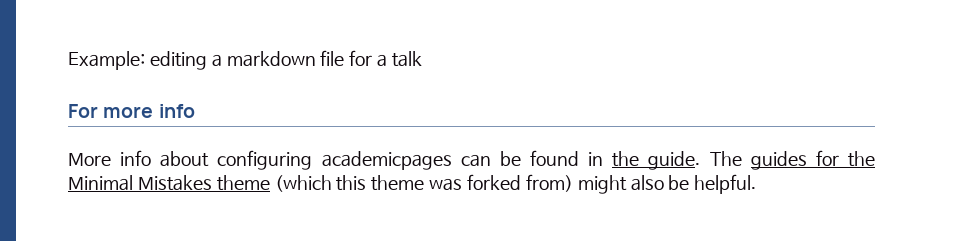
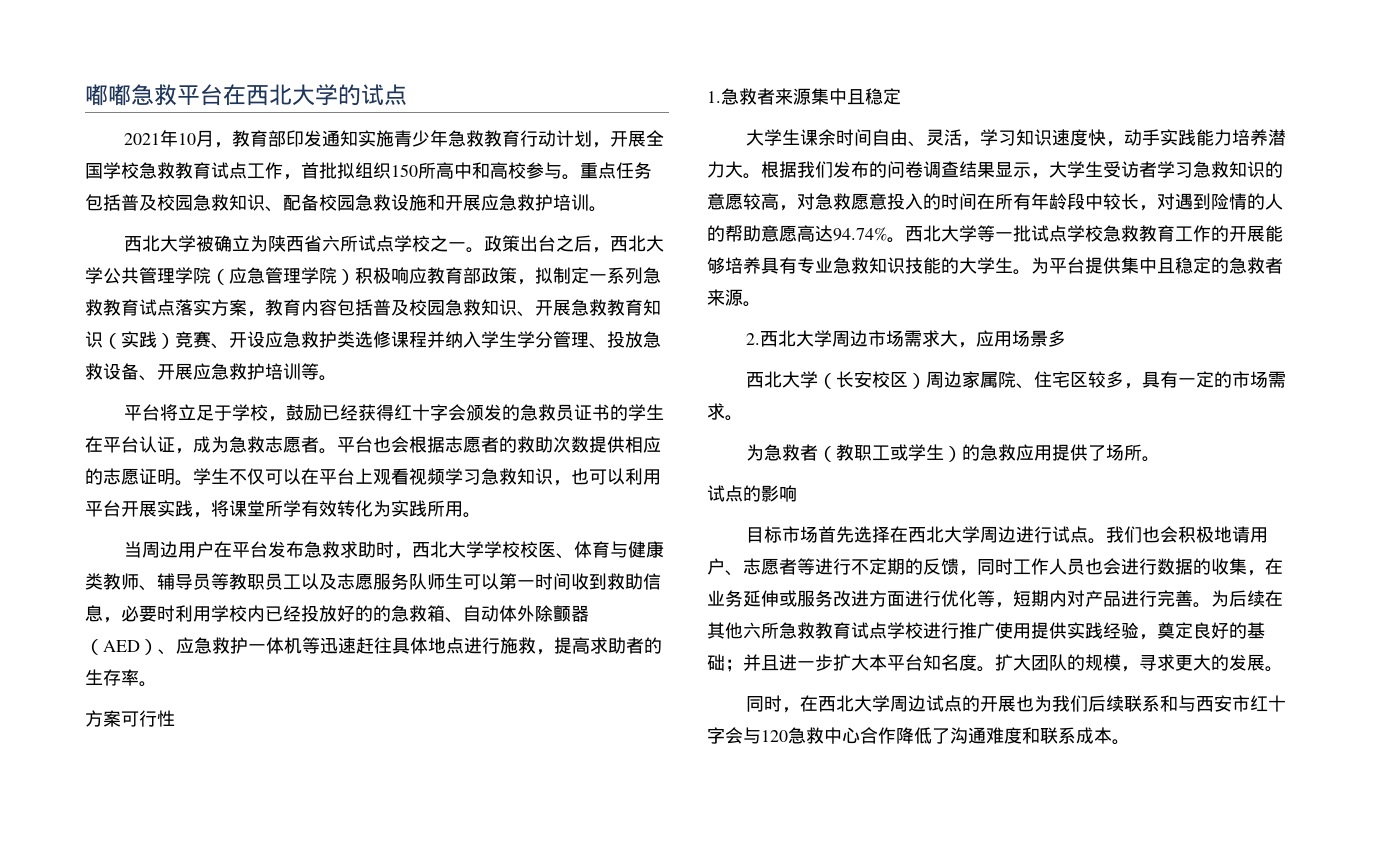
[68,50,423,70] [68,104,195,118] [68,150,875,170] [68,174,757,194] Example: editing a markdown file for a talk // For more info // More info about configuring academicpages can be found in the guide. The guides for the Minimal Mistakes theme (which this theme was forked from) might also be helpful. -> [85,84,407,106] [123,130,664,148] [85,162,652,180] [85,194,607,212] [123,235,664,253] [85,267,661,285] [85,299,661,317] [85,331,661,349] [85,363,337,381] [123,404,664,422] [85,436,661,454] [85,468,661,486] [85,500,481,518] [123,541,664,559] [85,573,661,591] [85,605,589,623] [85,637,662,655] [85,669,157,687] [85,710,175,727] [707,88,901,105] [745,129,1286,147] [707,161,1283,179] [707,193,1283,211] [707,225,1283,243] [707,257,1283,275] [707,289,761,307] [745,330,1066,348] [745,371,1286,389] [707,403,743,421] [745,444,1160,462] [707,485,797,502] [745,526,1268,544] [707,558,1283,576] [707,590,1283,608] [707,622,1265,640] [707,654,1283,672] [745,695,1286,713] [707,727,1130,745] 嘟嘟急救平台在西北大学的试点 // 2021年10月，教育部印发通知实施青少年急救教育行动计划，开展全国学校急救教育试点工作，首批拟组织150所高中和高校参与。重点任务包括普及校园急救知识、配备校园急救设施和开展应急救护培训。 // 西北大学被确立为陕西省六所试点学校之一。政策出台之后，西北大学公共管理学院（应急管理学院）积极响应教育部政策，拟制定一系列急救教育试点落实方案，教育内容包括普及校园急救知识、开展急救教育知识（实践）竞赛、开设应急救护类选修课程并纳入学生学分管理、投放急救设备、开展应急救护培训等。 // 平台将立足于学校，鼓励已经获得红十字会颁发的急救员证书的学生在平台认证，成为急救志愿者。平台也会根据志愿者的救助次数提供相应的志愿证明。学生不仅可以在平台上观看视频学习急救知识，也可以利用平台开展实践，将课堂所学有效转化为实践所用。 // 当周边用户在平台发布急救求助时，西北大学学校校医、体育与健康类教师、辅导员等教职员工以及志愿服务队师生可以第一时间收到救助信息，必要时利用学校内已经投放好的的急救箱、自动体外除颤器（AED）、应急救护一体机等迅速赶往具体地点进行施救，提高求助者的生存率。 // 方案可行性 // 1.急救者来源集中且稳定 // 大学生课余时间自由、灵活，学习知识速度快，动手实践能力培养潜力大。根据我们发布的问卷调查结果显示，大学生受访者学习急救知识的意愿较高，对急救愿意投入的时间在所有年龄段中较长，对遇到险情的人的帮助意愿高达94.74%。西北大学等一批试点学校急救教育工作的开展能够培养具有专业急救知识技能的大学生。为平台提供集中且稳定的急救者来源。 // 2.西北大学周边市场需求大，应用场景多 // 西北大学（长安校区）周边家属院、住宅区较多，具有一定的市场需求。 // 为急救者（教职工或学生）的急救应用提供了场所。 // 试点的影响 // 目标市场首先选择在西北大学周边进行试点。我们也会积极地请用户、志愿者等进行不定期的反馈，同时工作人员也会进行数据的收集，在业务延伸或服务改进方面进行优化等，短期内对产品进行完善。为后续在其他六所急救教育试点学校进行推广使用提供实践经验，奠定良好的基础；并且进一步扩大本平台知名度。扩大团队的规模，寻求更大的发展。 // 同时，在西北大学周边试点的开展也为我们后续联系和与西安市红十字会与120急救中心合作降低了沟通难度和联系成本。

